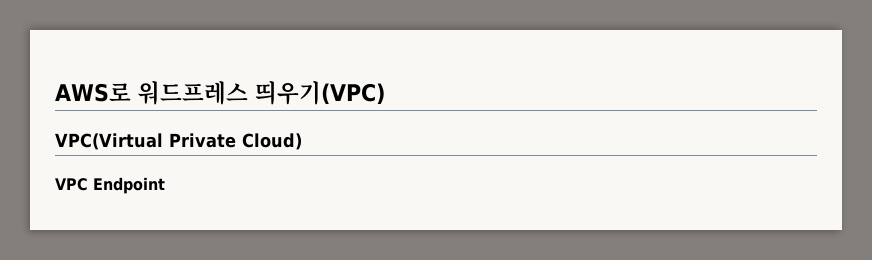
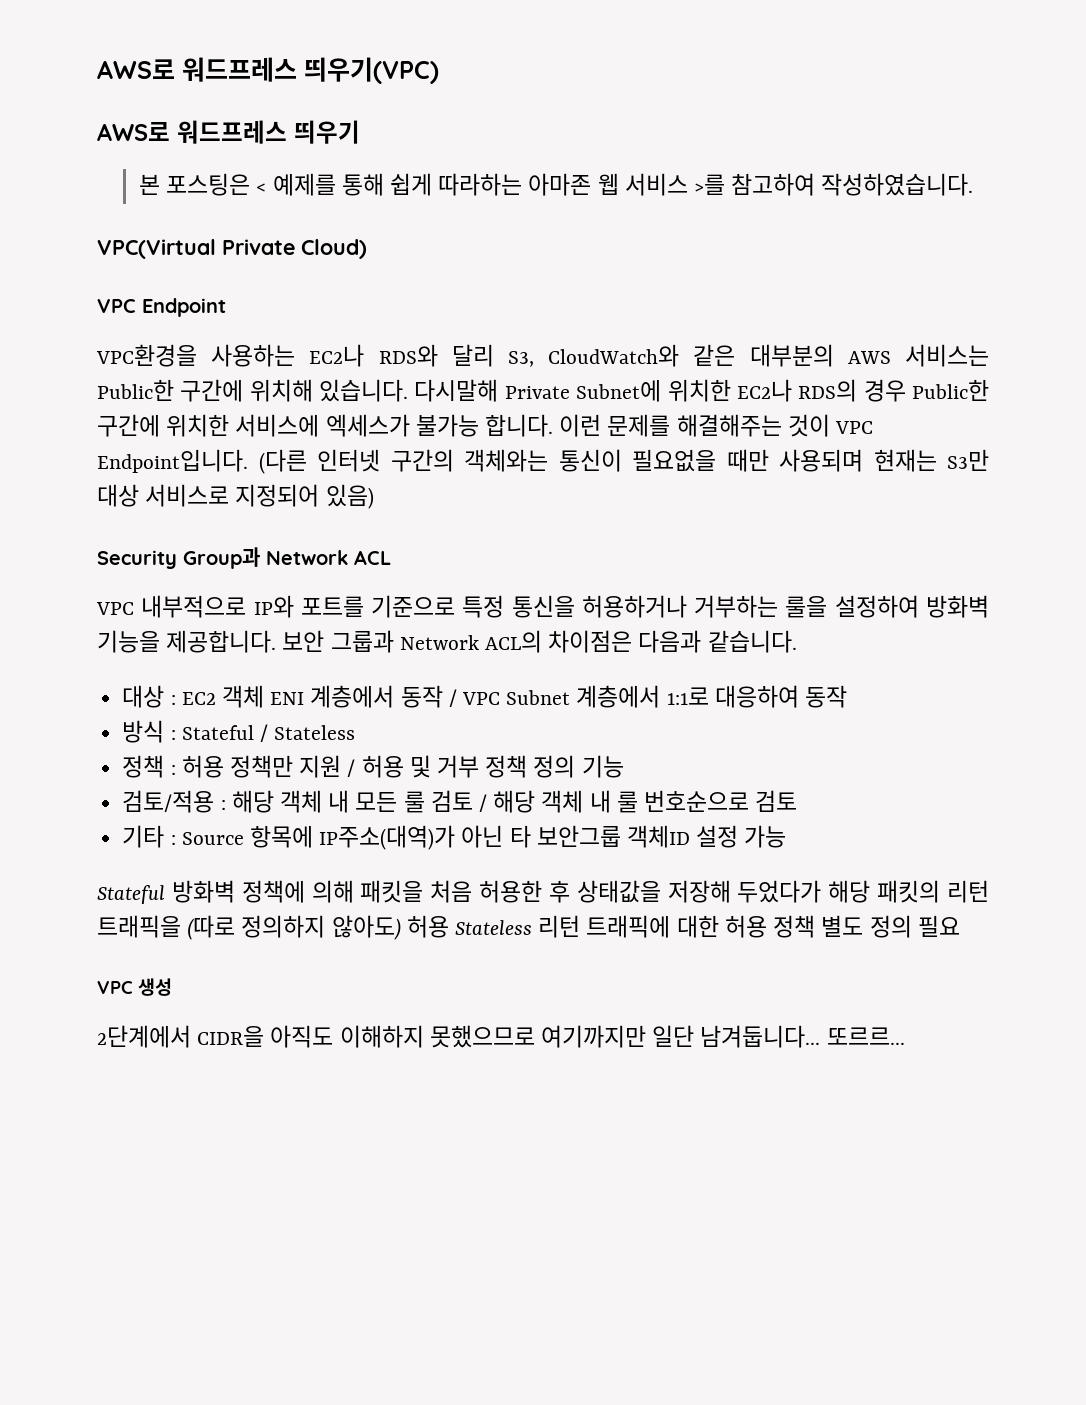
(385, 93) none -> [97,120,360,144] [138,173,974,196] // AWS로 워드프레스 띄우기 // 본 포스팅은 < 예제를 통해 쉽게 따라하는 아마존 웹 서비스 >를 참고하여 작성하였습니다.
(165, 185) none -> [96,344,990,367] [97,379,990,402] [97,414,874,437] [97,449,989,474] [97,484,374,509] [97,547,391,569] [96,595,989,618] [97,630,797,653] [122,685,848,708] [122,720,356,743] [122,755,624,778] [122,790,798,813] [122,825,787,850] [97,880,989,904] [97,915,960,940] [97,978,172,996] [97,1025,905,1048] // VPC환경을 사용하는 EC2나 RDS와 달리 S3, CloudWatch와 같은 대부분의 AWS 서비스는 Public한 구간에 위치해 있습니다. 다시말해 Private Subnet에 위치한 EC2나 RDS의 경우 Public한 구간에 위치한 서비스에 엑세스가 불가능 합니다. 이런 문제를 해결해주는 것이 VPC Endpoint입니다. (다른 인터넷 구간의 객체와는 통신이 필요없을 때만 사용되며 현재는 S3만 대상 서비스로 지정되어 있음) // Security Group과 Network ACL // VPC 내부적으로 IP와 포트를 기준으로 특정 통신을 허용하거나 거부하는 룰을 설정하여 방화벽 기능을 제공합니다. 보안 그룹과 Network ACL의 차이점은 다음과 같습니다. // 대상 : EC2 객체 ENI 계층에서 동작 / VPC Subnet 계층에서 1:1로 대응하여 동작 // 방식 : Stateful / Stateless // 정책 : 허용 정책만 지원 / 허용 및 거부 정책 정의 기능 // 검토/적용 : 해당 객체 내 모든 룰 검토 / 해당 객체 내 룰 번호순으로 검토 // 기타 : Source 항목에 IP주소(대역)가 아닌 타 보안그룹 객체ID 설정 가능 // Stateful 방화벽 정책에 의해 패킷을 처음 허용한 후 상태값을 저장해 두었다가 해당 패킷의 리턴 트래픽을 (따로 정의하지 않아도) 허용 Stateless 리턴 트래픽에 대한 허용 정책 별도 정의 필요 // VPC 생성 // 2단계에서 CIDR을 아직도 이해하지 못했으므로 여기까지만 일단 남겨둡니다... 또르르...

